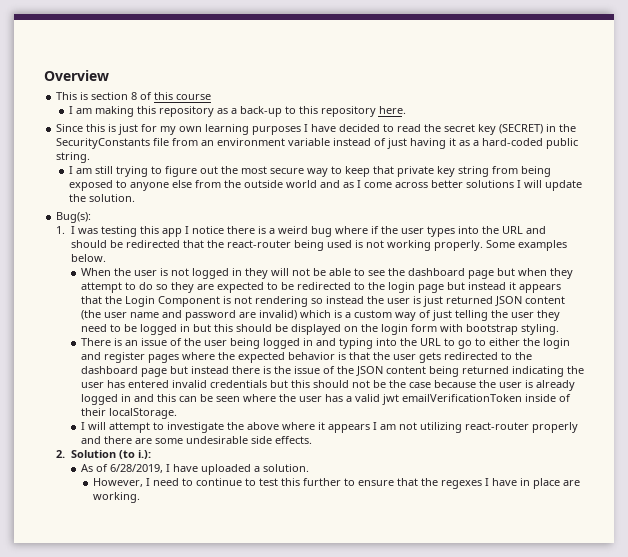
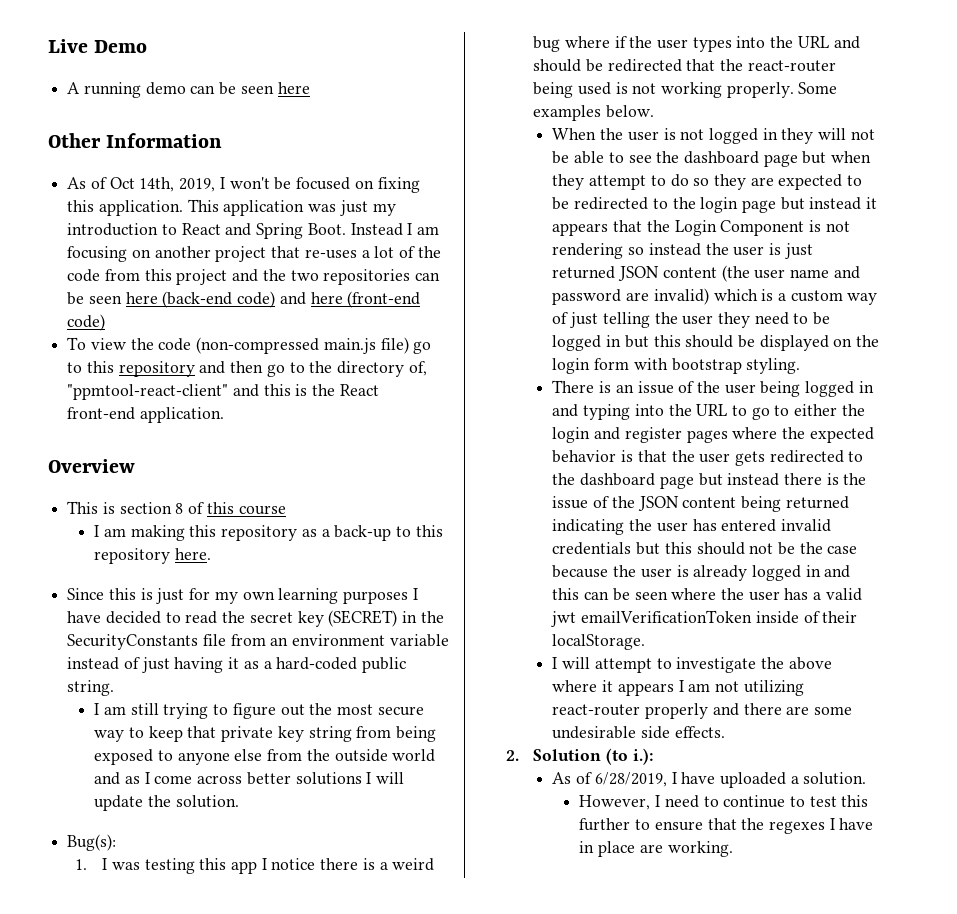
(44, 75) none -> [48,39,148,53] [67,82,310,98] [48,133,223,148] [67,177,420,193] [67,199,396,216] [67,223,440,239] [67,246,441,262] [67,269,441,285] [67,291,421,308] [67,314,106,331] [67,337,432,354] [67,361,427,377] [67,384,379,400] [67,407,224,423] Live Demo // A running demo can be seen here // Other Information // As of Oct 14th, 2019, I won't be focused on fixing this application. This application was just my introduction to React and Spring Boot. Instead I am focusing on another project that re-uses a lot of the code from this project and the two repositories can be seen here (back-end code) and here (front-end code) // To view the code (non-compressed main.js file) go to this repository and then go to the directory of, "ppmtool-react-client" and this is the React front-end application. //

